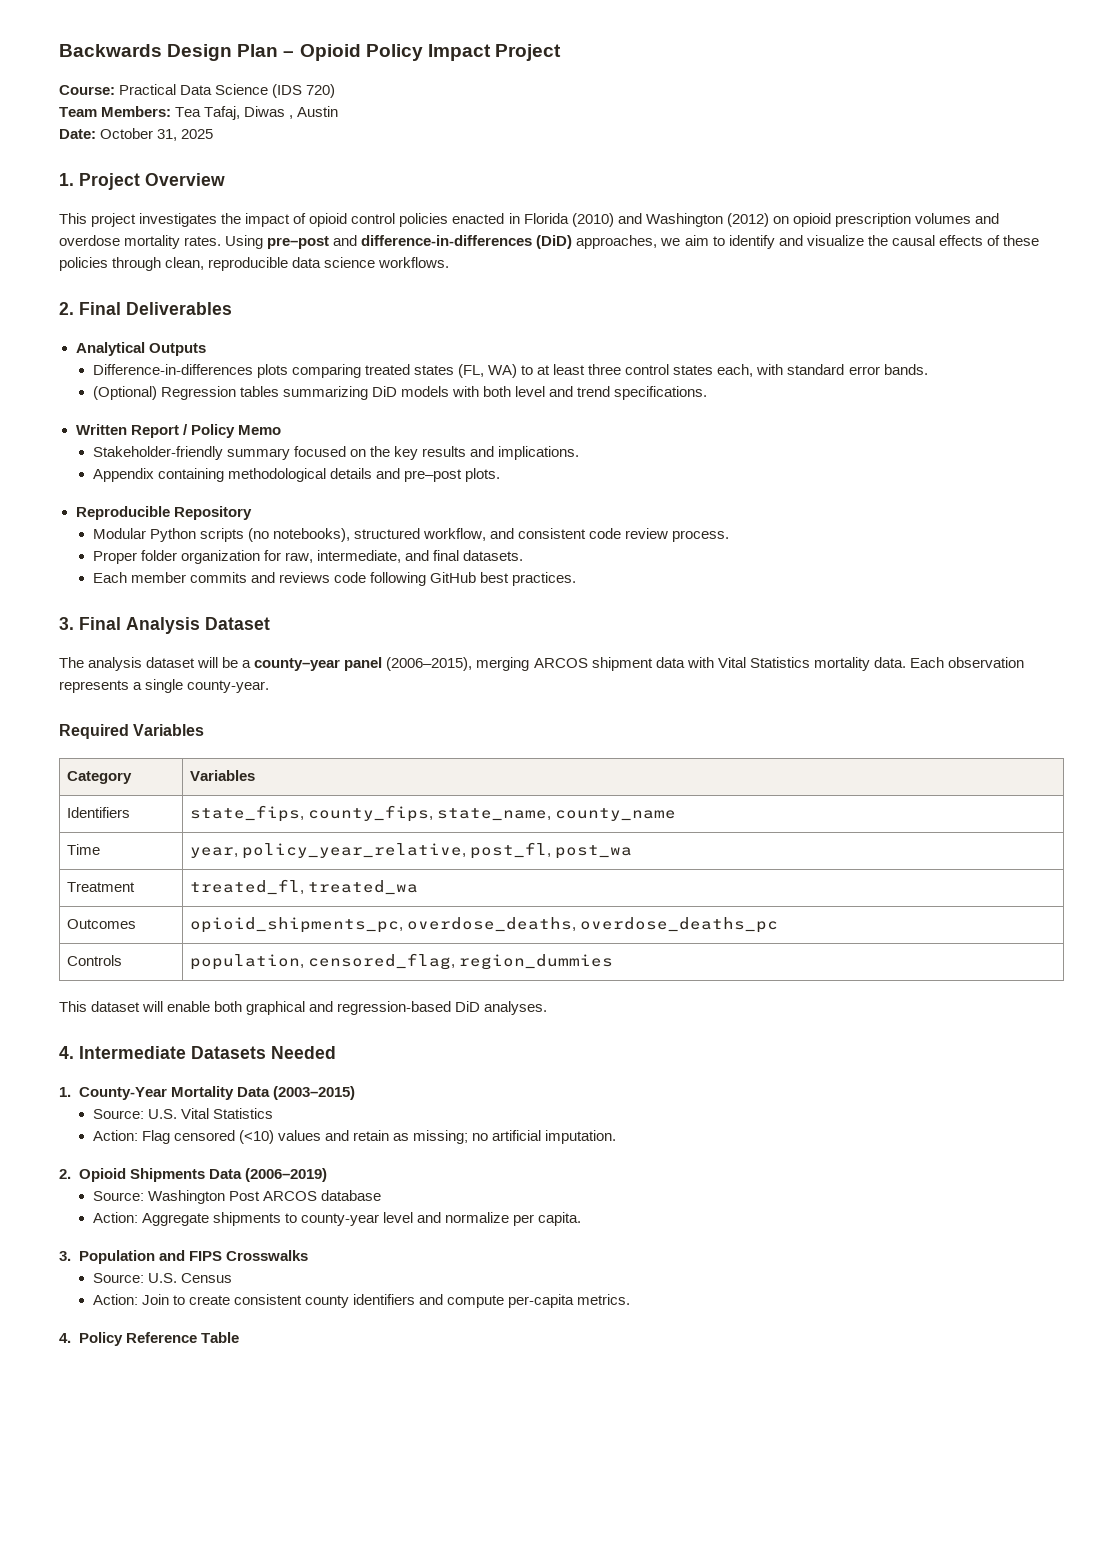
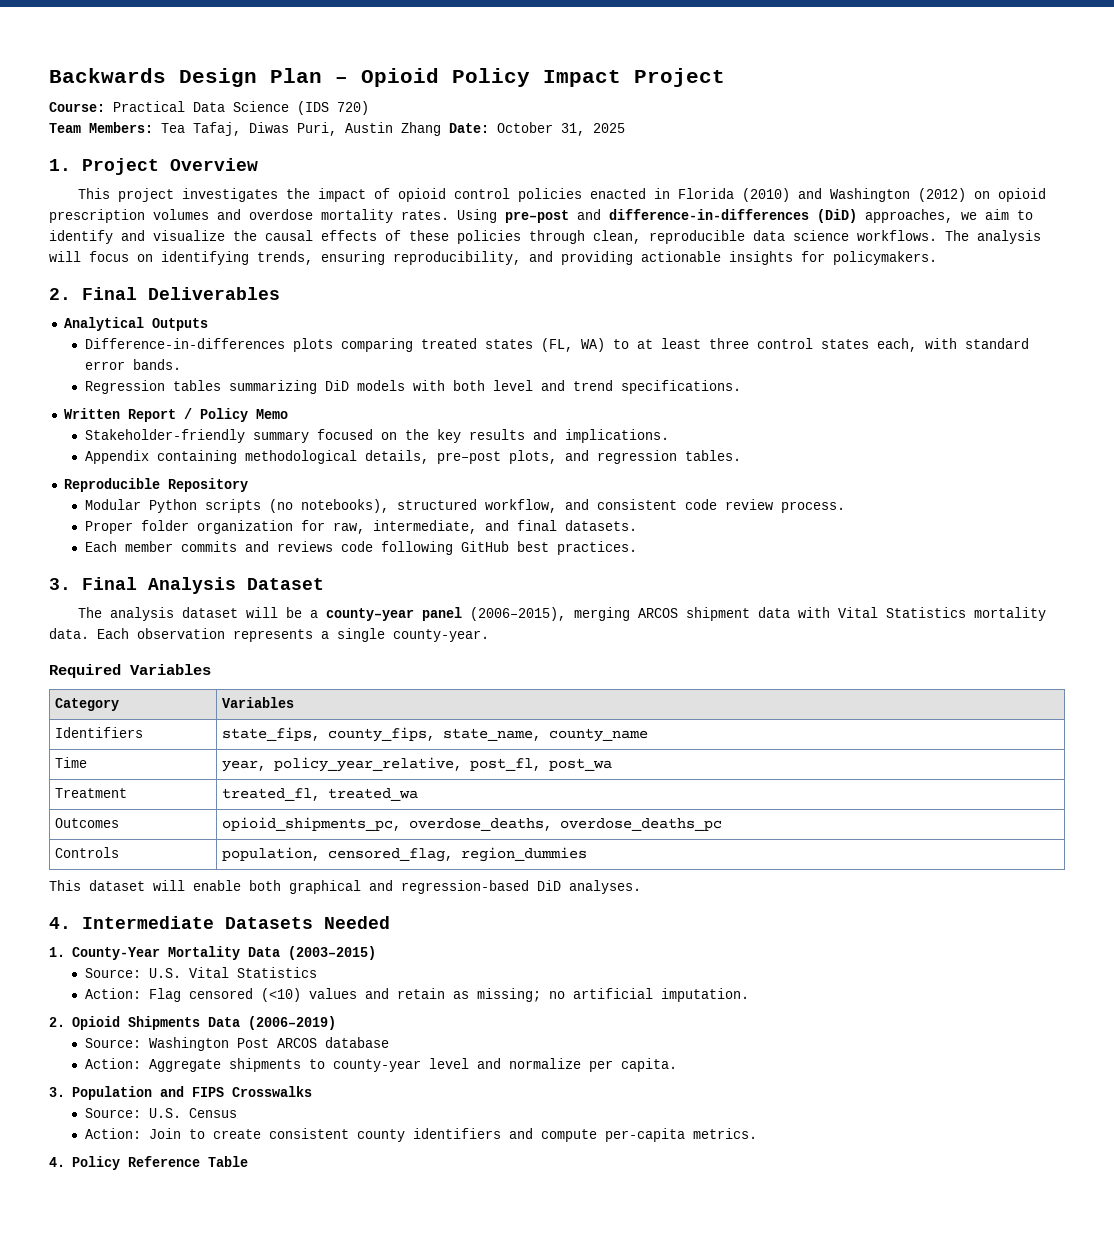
[289,115,294,119] , -> [297,122,337,136] Puri,
(339, 111) // -> [401,122,441,136] Zhang
(450, 262) none -> [945,230,1041,244] [49,251,937,265] The analysis will focus on identifying trends, ensuring reproducibility, and providing actionable insights for policymakers.
[92,386,157,400] (Optional) -> (181, 364) none
[329,468,500,482] details and pre–post plots. -> [364,450,741,464] details, pre–post plots, and regression tables.

